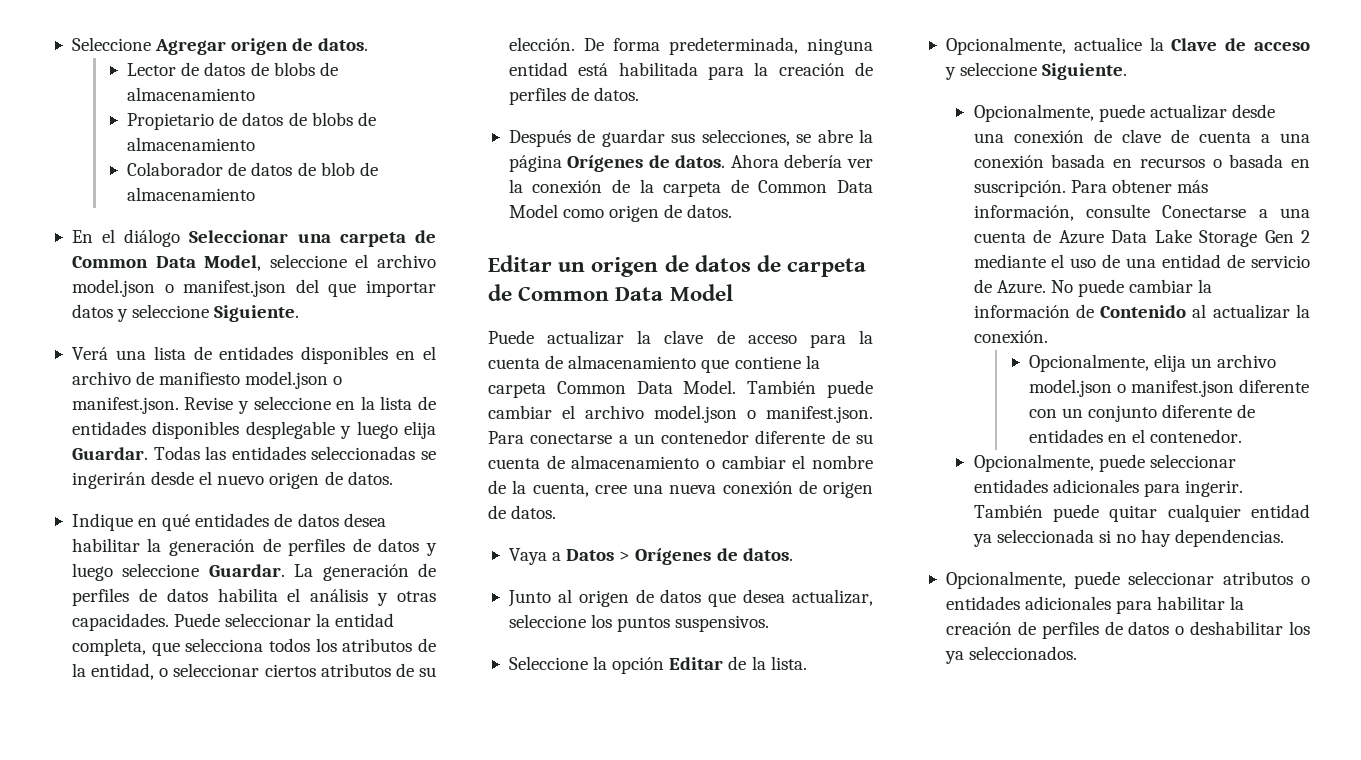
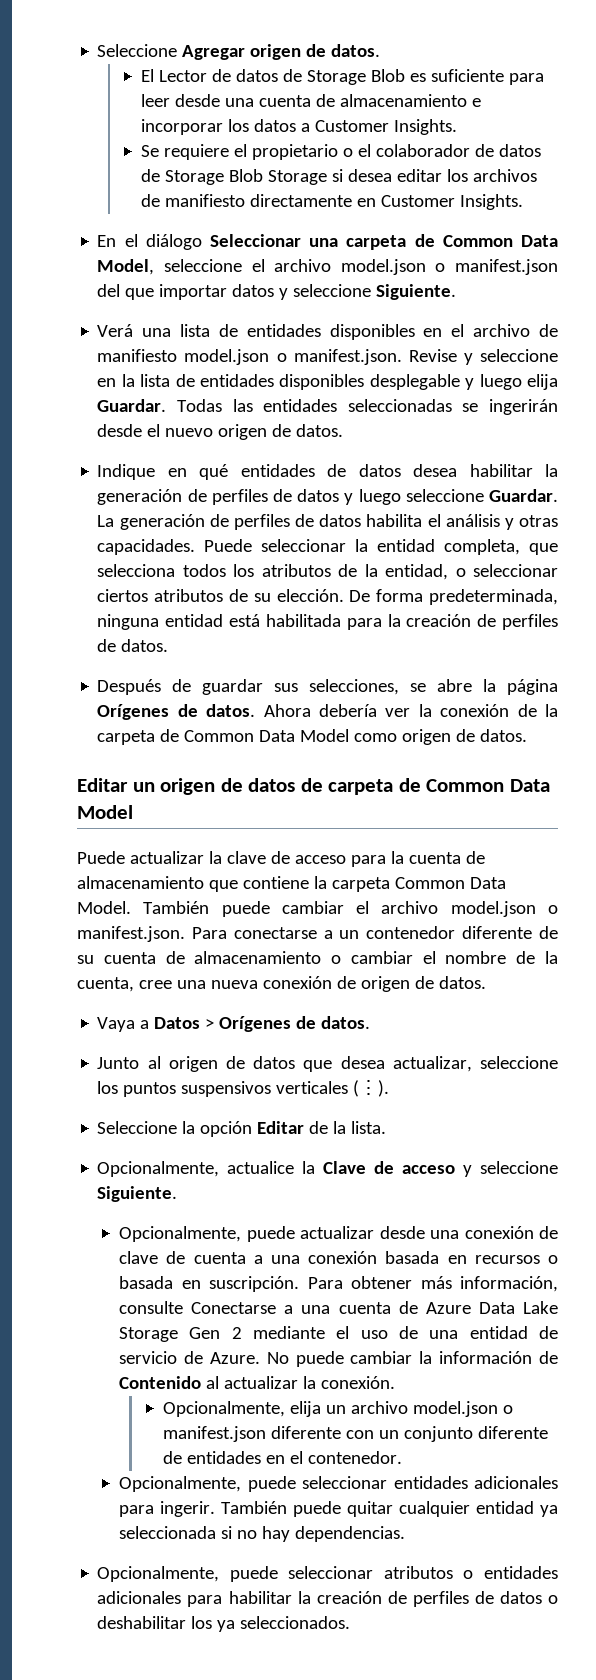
(369, 44) none -> [140,69,154,82] El
[273,62,338,76] [127,87,256,101] [127,112,376,130] [127,137,256,151] [127,162,378,176] [127,187,256,201] blobs de almacenamiento // Propietario de datos de blobs de almacenamiento // Colaborador de datos de blob de almacenamiento -> [306,69,544,85] [140,94,481,107] [140,119,457,135] [140,144,541,160] [140,169,537,185] [140,194,523,210] Storage Blob es suficiente para leer desde una cuenta de almacenamiento e incorporar los datos a Customer Insights. // Se requiere el propietario o el colaborador de datos de Storage Blob Storage si desea editar los archivos de manifiesto directamente en Customer Insights.
[675,615,770,632] suspensivos. -> [181,1080,390,1097] suspensivos verticales (⋮).

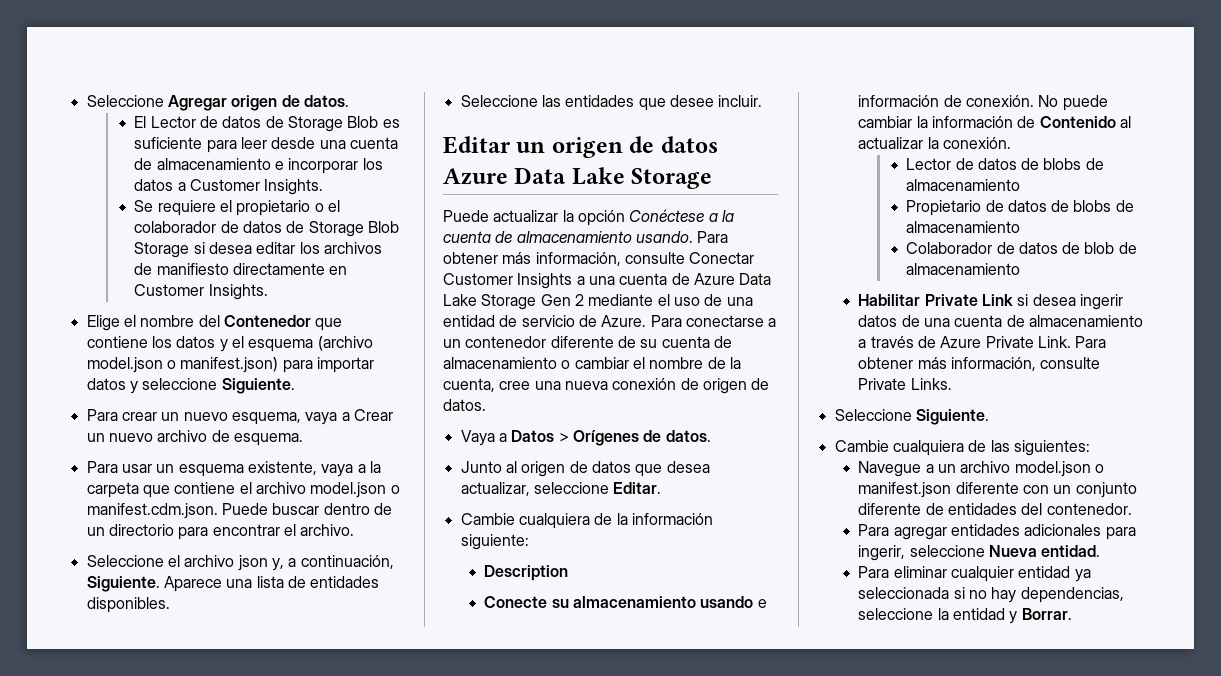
[97,234,558,250] [97,259,558,275] [97,284,155,300] En el diálogo Seleccionar una carpeta de Common Data Model, seleccione el archivo model.json o manifest.json del que -> [86,315,343,331] [86,336,373,352] [86,357,313,373] Elige el nombre del Contenedor que contiene los datos y el esquema (archivo model.json o manifest.json) para
[97,324,559,340] [97,349,558,365] [97,374,558,390] [97,399,558,415] [97,424,344,440] [97,464,558,480] [97,489,558,505] [97,514,558,530] [97,539,558,555] [97,564,558,580] [97,589,558,605] [97,614,558,630] [97,639,169,652] [97,679,558,695] [97,704,558,720] [97,729,528,745] Verá una lista de entidades disponibles en el archivo de manifiesto model.json o manifest.json. Revise y seleccione en la lista de entidades disponibles desplegable y luego elija Guardar. Todas las entidades seleccionadas se ingerirán desde el nuevo origen de datos. // Indique en qué entidades de datos desea habilitar la generación de perfiles de datos y luego seleccione Guardar. La generación de perfiles de datos habilita el análisis y otras capacidades. Puede seleccionar la entidad completa, que selecciona todos los atributos de la entidad, o seleccionar ciertos atributos de su elección. De forma predeterminada, ninguna entidad está habilitada para la creación de perfiles de datos. // Después de guardar sus selecciones, se abre la página Orígenes de datos. Ahora debería ver la conexión de la carpeta de Common Data Model como origen de datos. -> [86,409,393,425] [86,430,303,446] [86,461,381,477] [86,482,400,498] [86,503,392,519] [86,524,355,540] [86,555,394,571] [86,576,380,592] [86,597,170,613] [460,95,763,111] Para crear un nuevo esquema, vaya a Crear un nuevo archivo de esquema. // Para usar un esquema existente, vaya a la carpeta que contiene el archivo model.json o manifest.cdm.json. Puede buscar dentro de un directorio para encontrar el archivo. // Seleccione el archivo json y, a continuación, Siguiente. Aparece una lista de entidades disponibles. // Seleccione las entidades que desee incluir.
[300,778,550,795] [77,805,133,819] [77,851,485,867] [77,876,506,892] [77,901,558,917] [77,926,185,942] de carpeta de Common Data Model // Puede actualizar la clave de acceso para la cuenta de almacenamiento que contiene la carpeta Common Data Model. También puede cambiar el archivo model.json o manifest.json. -> [443,167,713,189] [443,209,734,226] [443,231,729,243] [443,252,755,266] [443,273,772,289] [443,294,753,310] [443,315,647,327] Azure Data Lake Storage // Puede actualizar la opción Conéctese a la cuenta de almacenamiento usando. Para obtener más información, consulte Conectar Customer Insights a una cuenta de Azure Data Lake Storage Gen 2 mediante el uso de una entidad de servicio de Azure.
[97,1080,390,1097] [97,1121,387,1137] [97,1161,558,1177] [97,1186,178,1202] [119,1226,558,1242] [119,1251,558,1264] [119,1276,558,1292] [119,1301,558,1314] [119,1326,558,1342] [119,1351,260,1364] los puntos suspensivos verticales (⋮). // Seleccione la opción Editar de la lista. // Opcionalmente, actualice la Clave de acceso y seleccione Siguiente. // Opcionalmente, puede actualizar desde una conexión de clave de cuenta a una conexión basada en recursos o basada en suscripción. Para obtener más información, consulte Conectarse a una cuenta de Azure Data Lake Storage Gen 2 mediante el uso de una entidad de servicio de Azure. -> [613,482,662,494] [460,513,713,529] [460,534,529,550] [484,565,569,581] [484,596,767,608] [858,95,1035,107] Editar. // Cambie cualquiera de la información siguiente: // Description // Conecte su almacenamiento usando e información de conexión.
[162,1401,321,1417] Opcionalmente, elija -> [906,158,1104,170] [906,179,1021,191] [906,200,1134,216] [906,221,1021,233] [906,242,1137,254] [906,263,1021,275] [858,294,1124,310] [858,315,1144,327] [858,336,1107,348] [858,357,1101,371] [858,378,952,390] [834,409,989,425] [834,440,1090,456] [858,461,934,477] Lector de datos de blobs de almacenamiento // Propietario de datos de blobs de almacenamiento // Colaborador de datos de blob de almacenamiento // Habilitar Private Link si desea ingerir datos de una cuenta de almacenamiento a través de Azure Private Link. Para obtener más información, consulte Private Links. // Seleccione Siguiente. // Cambie cualquiera de las siguientes: // Navegue a
[265,1451,303,1464] en el -> [1021,503,1043,515] del
[119,1476,558,1492] [119,1501,394,1517] Opcionalmente, puede seleccionar entidades adicionales para ingerir. También puede quitar -> [858,524,1136,540] [858,545,1101,561] [858,566,947,578] Para agregar entidades adicionales para ingerir, seleccione Nueva entidad. // Para eliminar
[295,1526,406,1542] [97,1566,558,1582] [97,1591,558,1607] [97,1616,351,1632] dependencias. // Opcionalmente, puede seleccionar atributos o entidades adicionales para habilitar la creación de perfiles de datos o deshabilitar los ya seleccionados. -> [1020,587,1124,603] [858,608,1072,624] dependencias, seleccione la entidad y Borrar.

